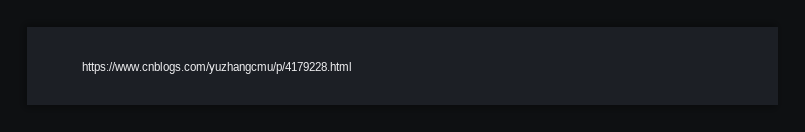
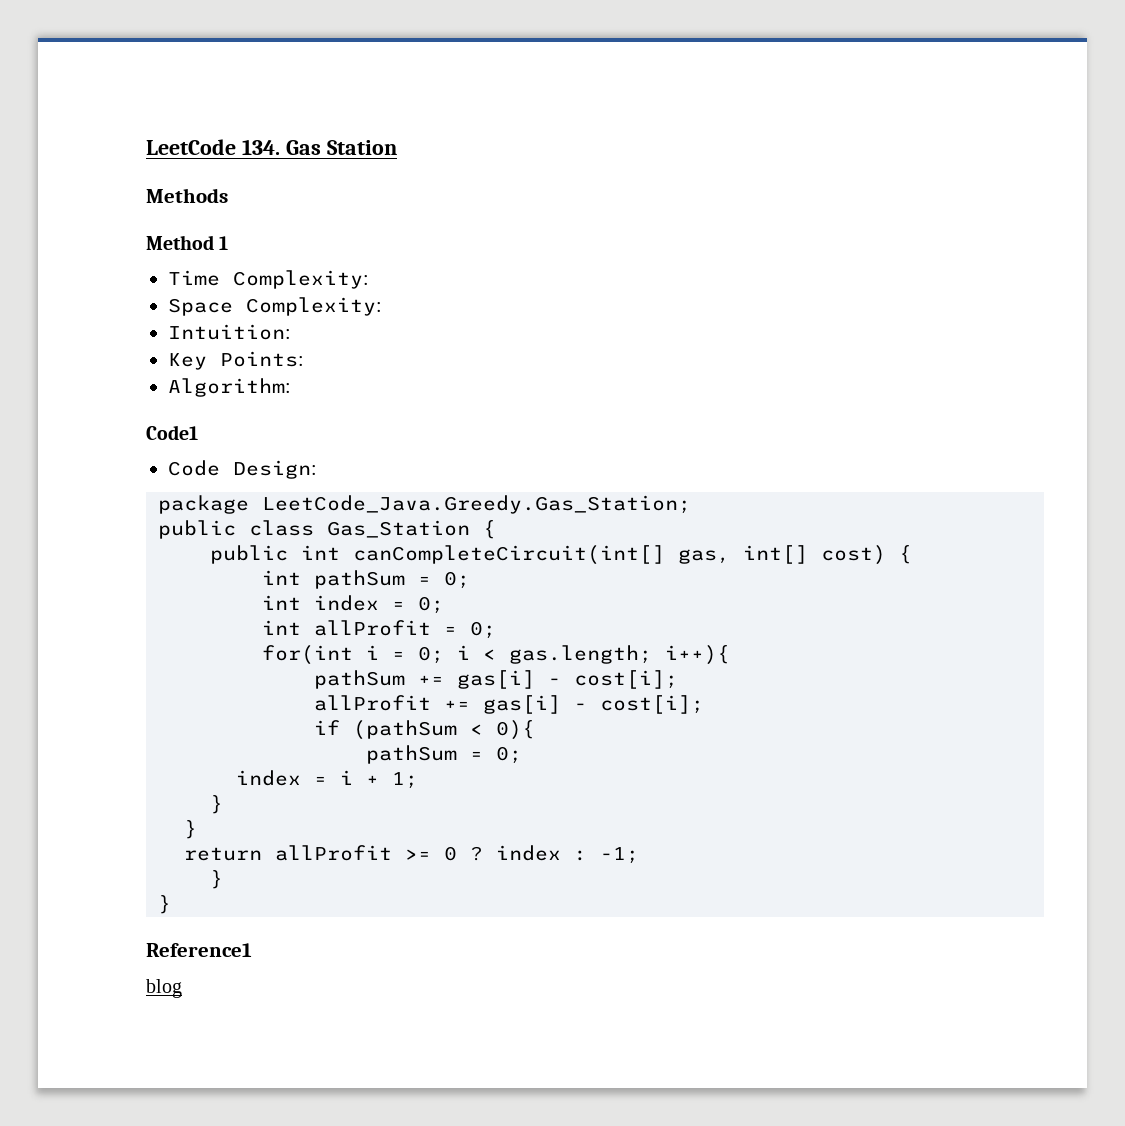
[82,62,352,74] https://www.cnblogs.com/yuzhangcmu/p/4179228.html -> [146,139,397,155] [146,188,228,203] [146,235,229,250] [168,270,369,289] [168,297,382,316] [168,324,291,340] [168,351,304,370] [168,378,291,397] [146,425,198,440] [168,460,317,479] [158,495,691,514] [158,520,496,539] [210,545,912,565] [262,570,470,589] [262,595,444,614] [262,620,496,639] [262,645,730,665] [314,670,678,689] [314,695,704,714] [314,720,535,740] [366,745,522,764] [236,770,418,789] [210,795,223,814] [184,820,197,839] [184,845,639,864] [210,870,223,889] [158,895,171,914] [146,943,252,957] [146,979,182,998] LeetCode 134. Gas Station // Methods // Method 1 // Time Complexity: // Space Complexity: // Intuition: // Key Points: // Algorithm: // Code1 // Code Design: // package LeetCode_Java.Greedy.Gas_Station; // public class Gas_Station { // public int canCompleteCircuit(int[] gas, int[] cost) { // int pathSum = 0; // int index = 0; // int allProfit = 0; // for(int i = 0; i < gas.length; i++){ // pathSum += gas[i] - cost[i]; // allProfit += gas[i] - cost[i]; // if (pathSum < 0){ // pathSum = 0; // index = i + 1; // } // } // return allProfit >= 0 ? index : -1; // } // } // Reference1 // blog

